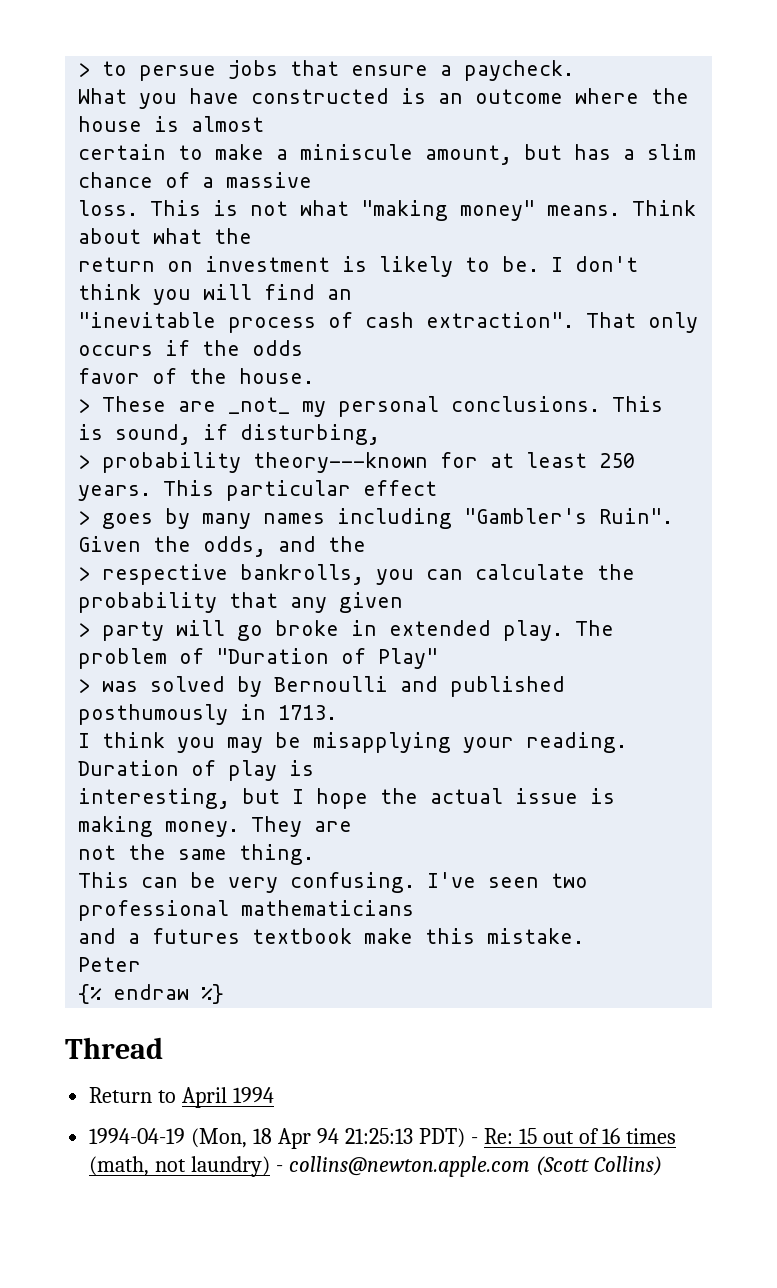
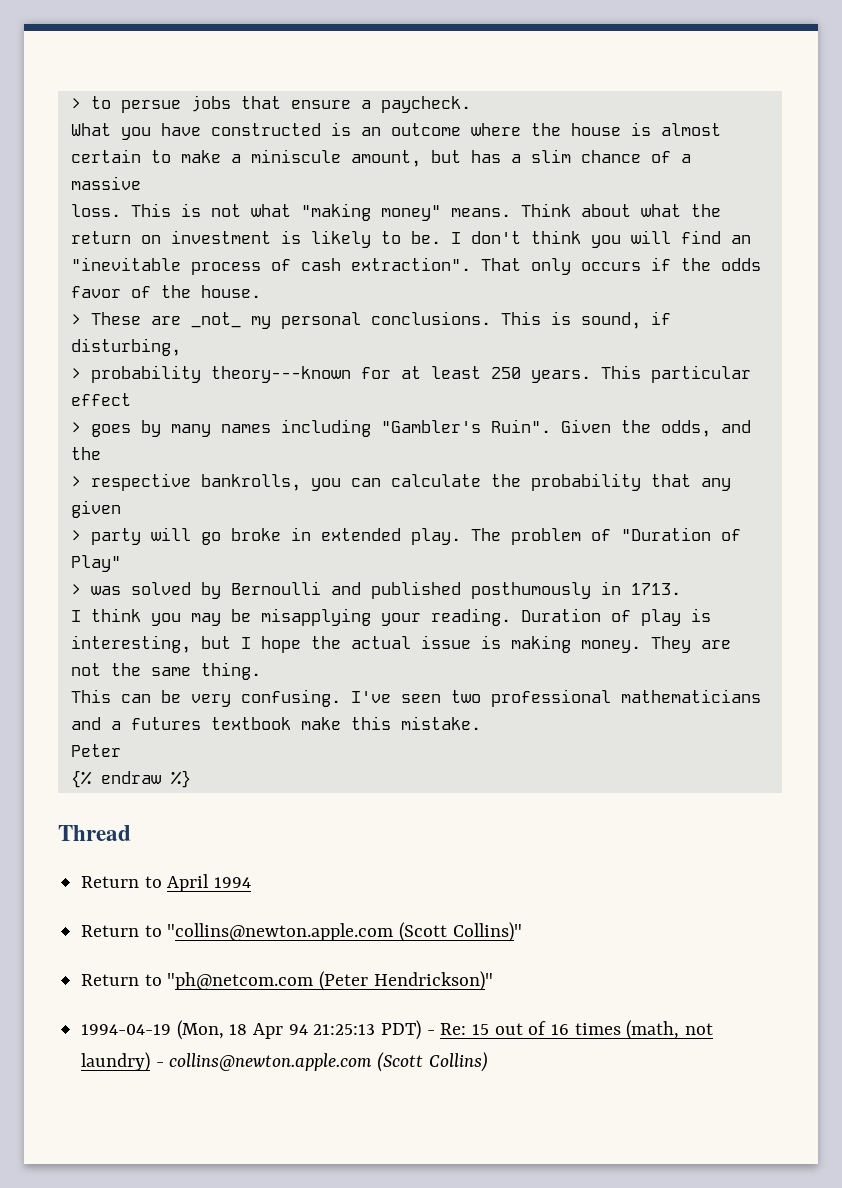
(275, 1095) none -> [81,922,522,942] [81,971,493,991] // Return to "collins@newton.apple.com (Scott Collins)" // Return to "ph@netcom.com (Peter Hendrickson)"

